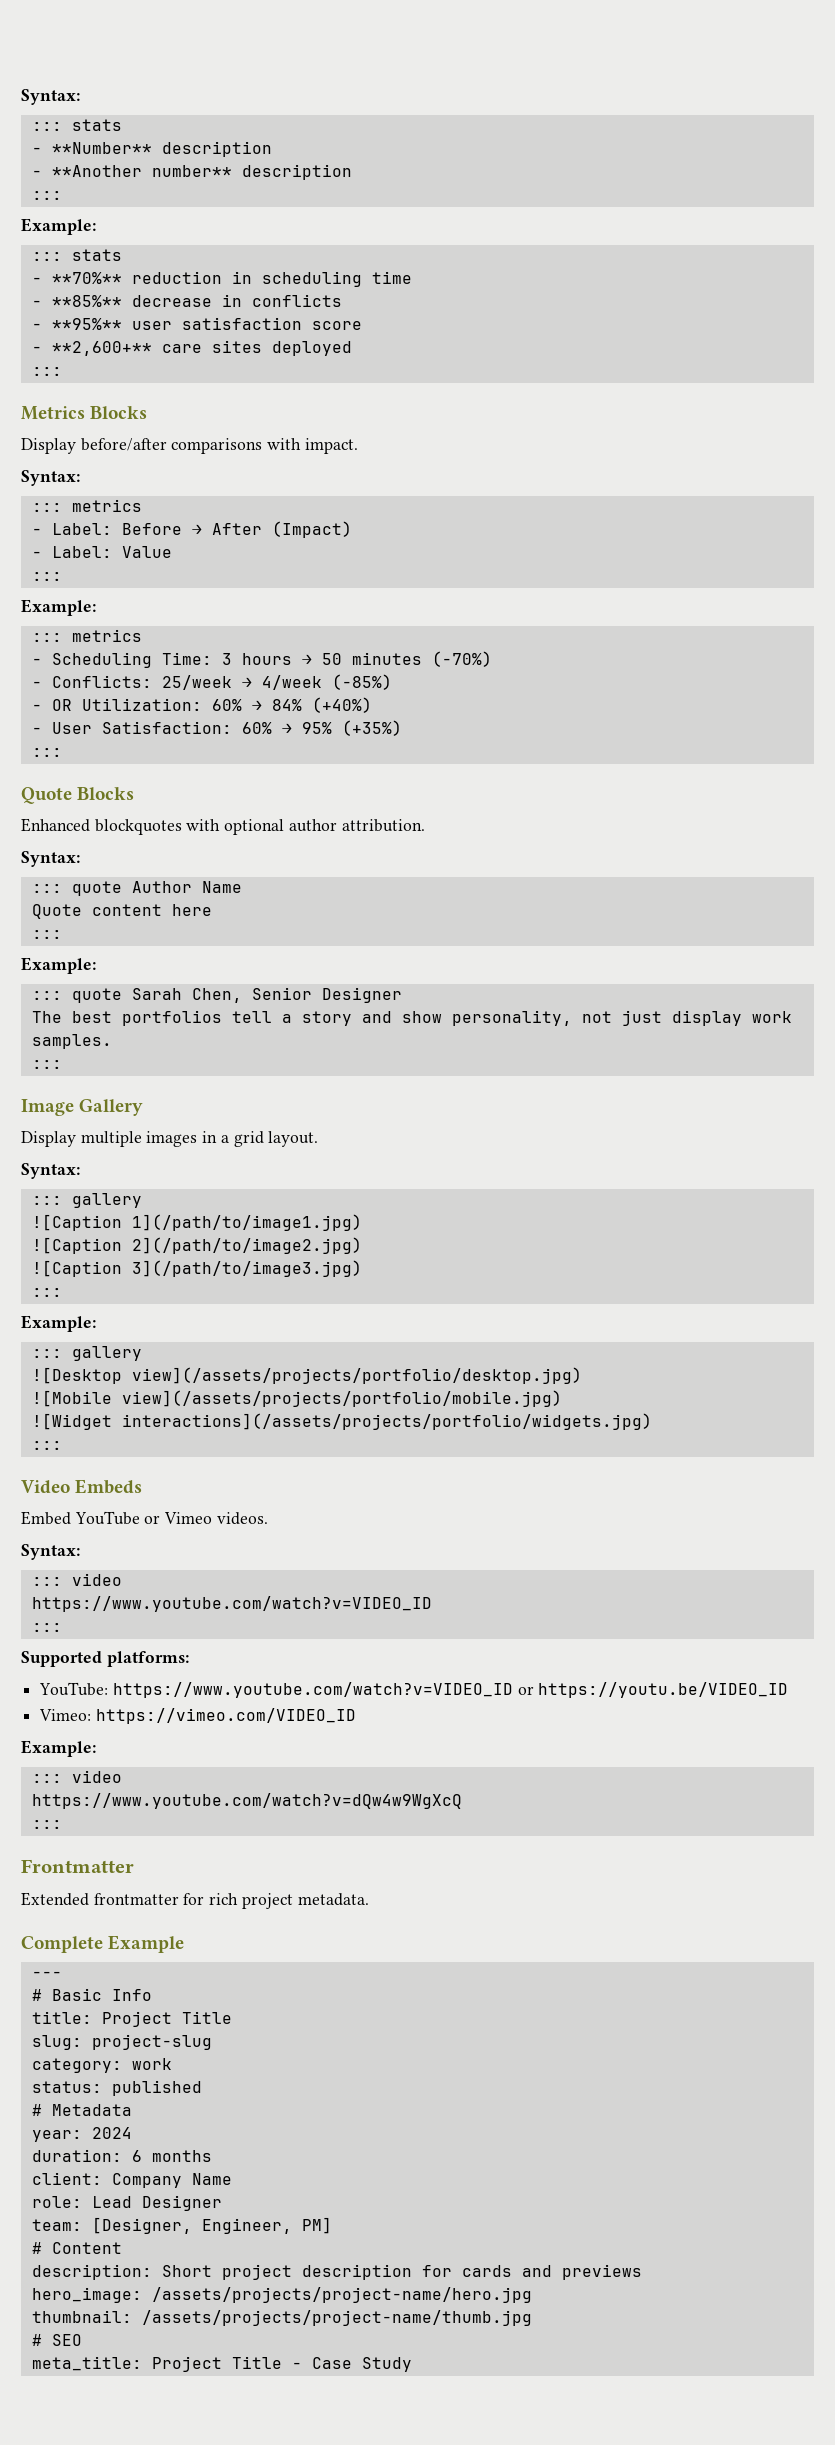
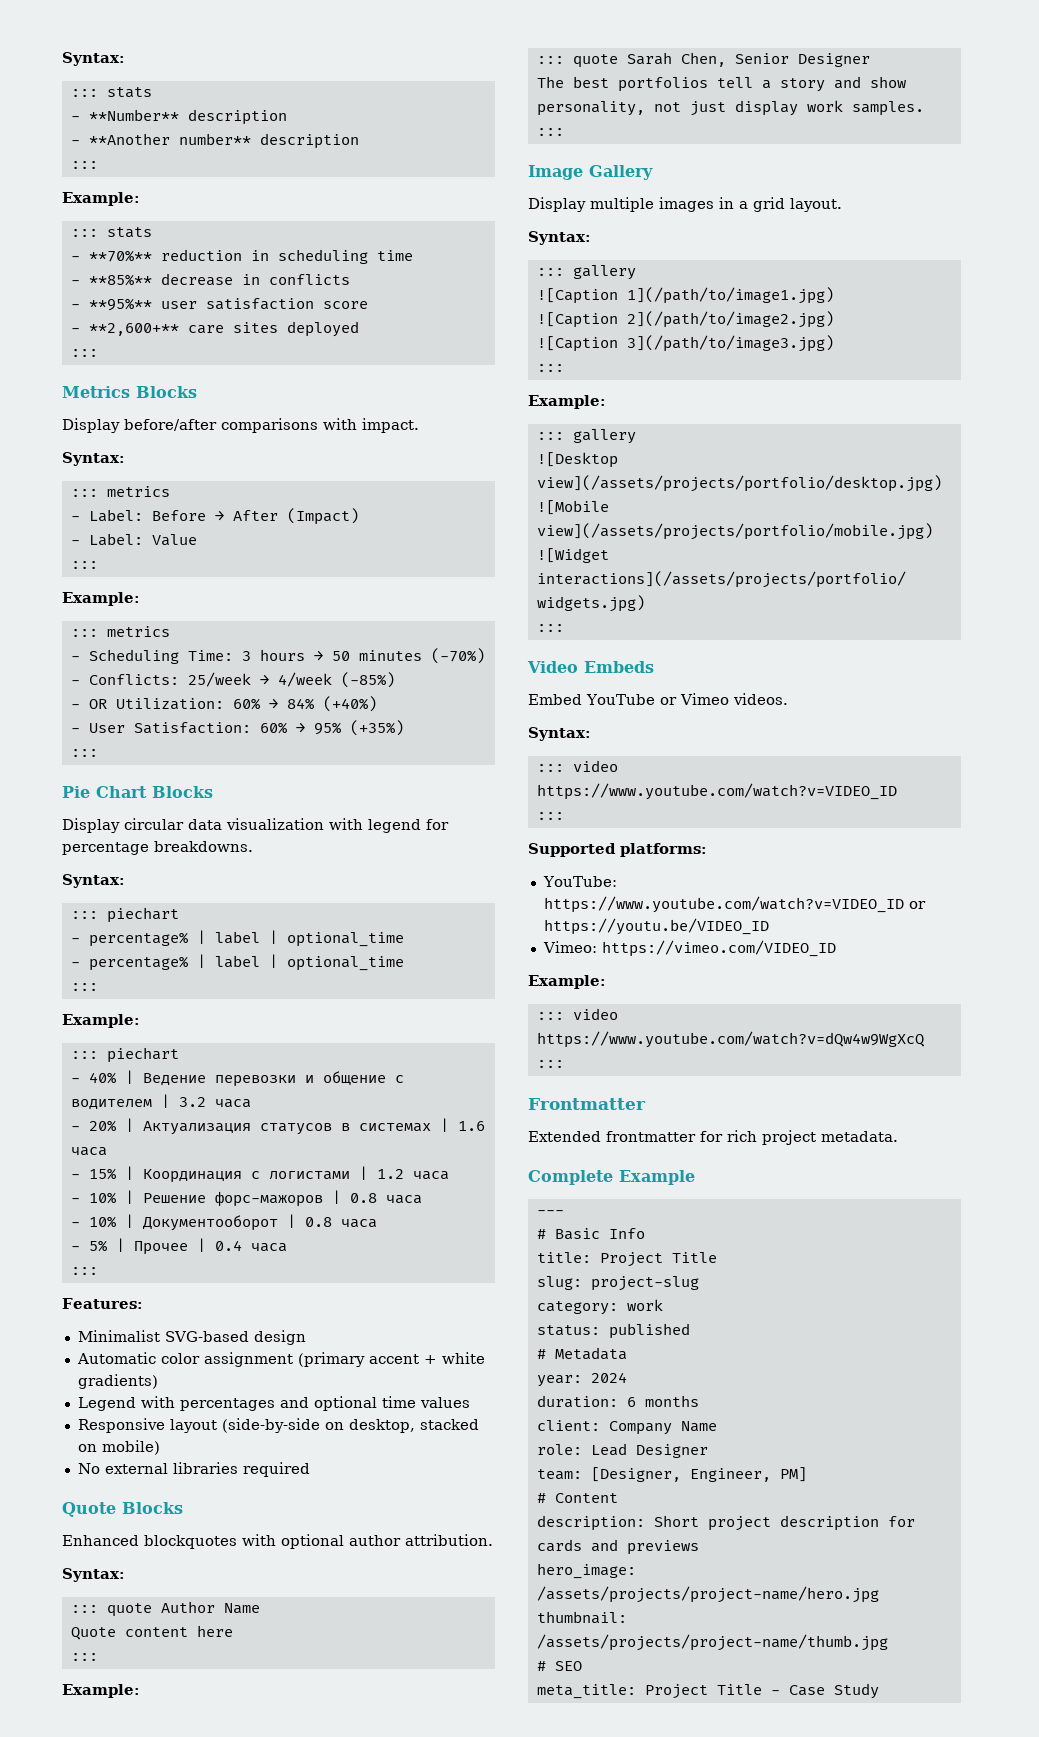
(62, 752) none -> [62,786,213,798] [62,818,449,833] [62,841,253,855] [62,874,125,888] [70,907,179,923] [70,930,404,947] [70,954,404,971] [70,983,98,991] [62,1014,140,1028] [70,1047,179,1063] [70,1070,404,1087] [70,1094,251,1109] [70,1118,485,1135] [70,1147,107,1156] [70,1166,449,1183] [70,1190,422,1207] [70,1214,377,1231] [70,1238,287,1255] [70,1267,98,1275] [62,1298,143,1309] [77,1330,306,1345] [76,1352,485,1367] [77,1374,158,1389] [77,1396,470,1411] [77,1418,479,1433] [77,1440,160,1455] [77,1462,310,1477] // Pie Chart Blocks // Display circular data visualization with legend for percentage breakdowns. // Syntax: // ::: piechart // - percentage% | label | optional_time // - percentage% | label | optional_time // ::: // Example: // ::: piechart // - 40% | Ведение перевозки и общение с водителем | 3.2 часа // - 20% | Актуализация статусов в системах | 1.6 часа // - 15% | Координация с логистами | 1.2 часа // - 10% | Решение форс-мажоров | 0.8 часа // - 10% | Документооборот | 0.8 часа // - 5% | Прочее | 0.4 часа // ::: // Features: // Minimalist SVG-based design // Automatic color assignment (primary accent + white gradients) // Legend with percentages and optional time values // Responsive layout (side-by-side on desktop, stacked on mobile) // No external libraries required

